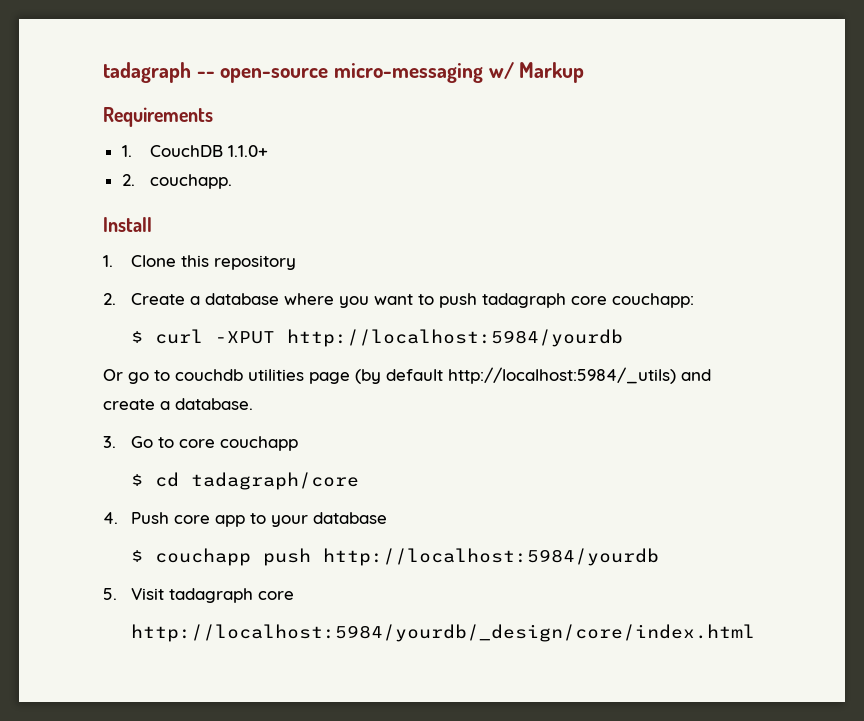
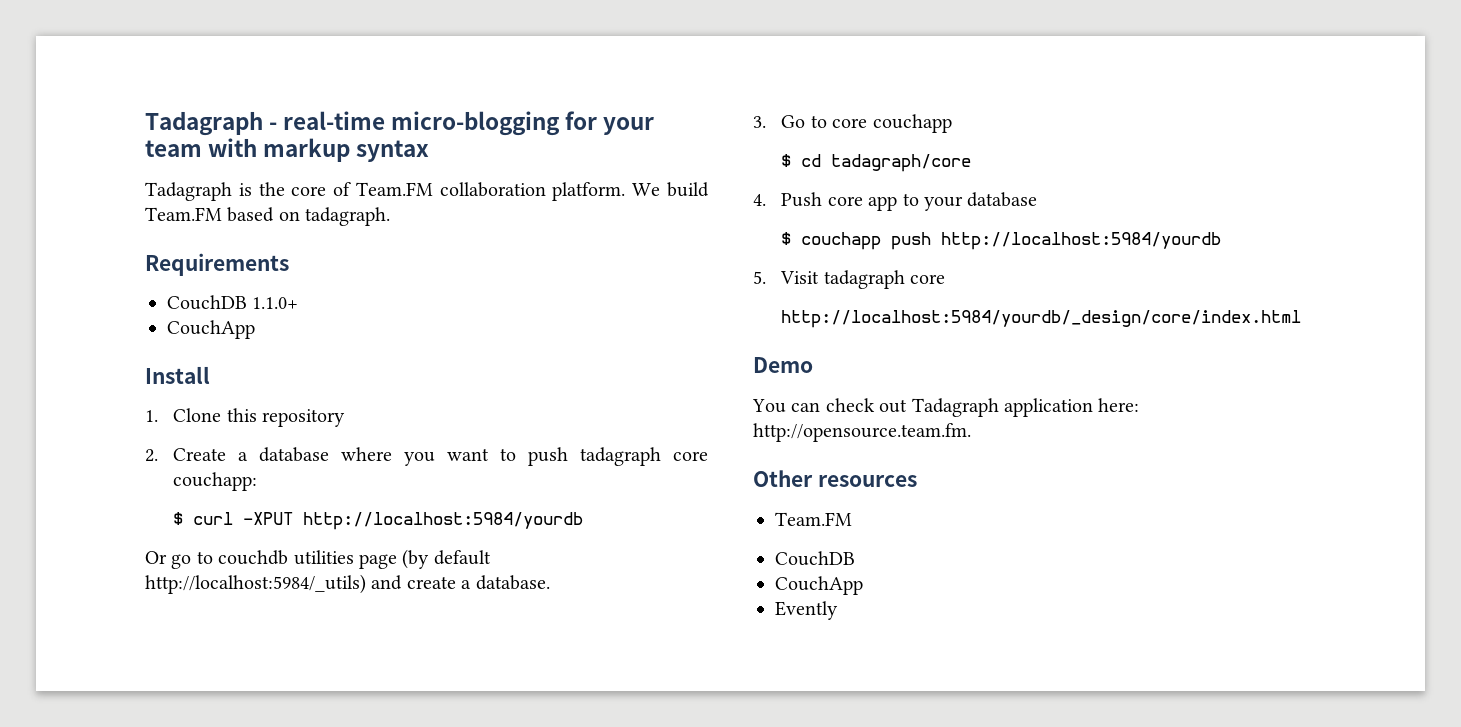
[103,62,585,83] tadagraph -- open-source micro-messaging w/ Markup -> [145,111,655,136] [145,138,430,162] [145,182,709,201] [145,207,391,226] Tadagraph - real-time micro-blogging for your team with markup syntax // Tadagraph is the core of Team.FM collaboration platform. We build Team.FM based on tadagraph.
[121,145,132,157] 1. -> (289, 264) none
[121,174,232,189] 2. couchapp. -> [167,320,255,339] CouchApp
(755, 633) none -> [753,357,813,373] [752,398,1140,417] [753,423,971,442] [753,470,917,487] [775,512,852,526] [775,551,855,566] [775,576,863,595] [775,601,838,620] // Demo // You can check out Tadagraph application here: http://opensource.team.fm. // Other resources // Team.FM // CouchDB // CouchApp // Evently

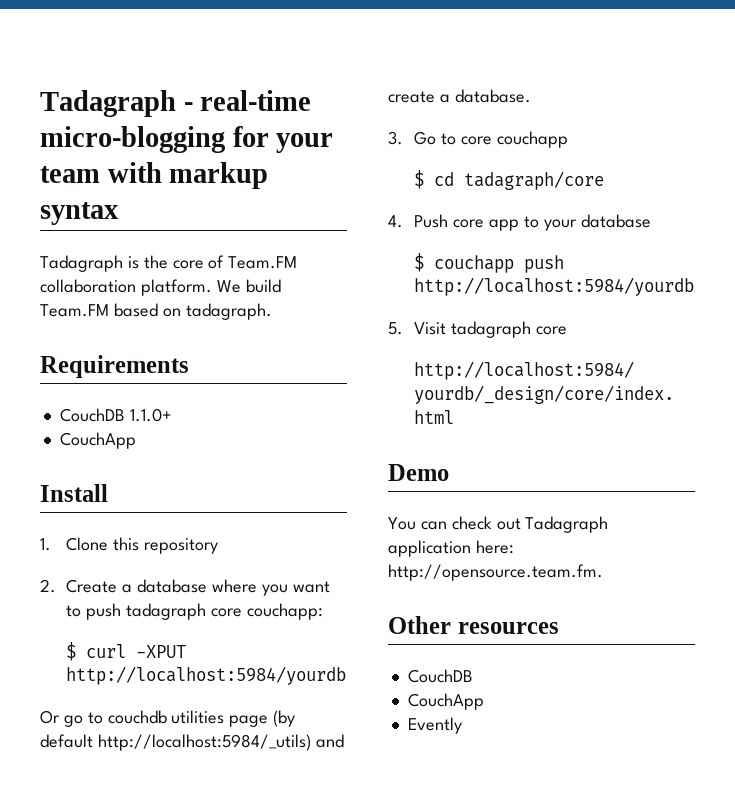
[775,512,852,526] // Team.FM -> (559, 628) none

